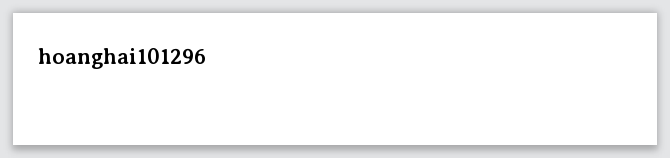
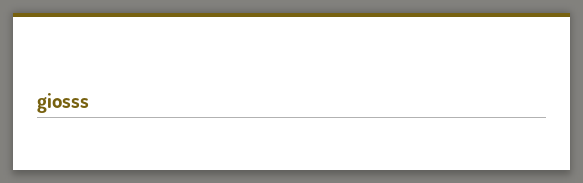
[38,48,206,69] hoanghai101296 -> [37,93,89,113] giosss

